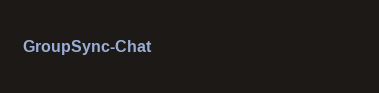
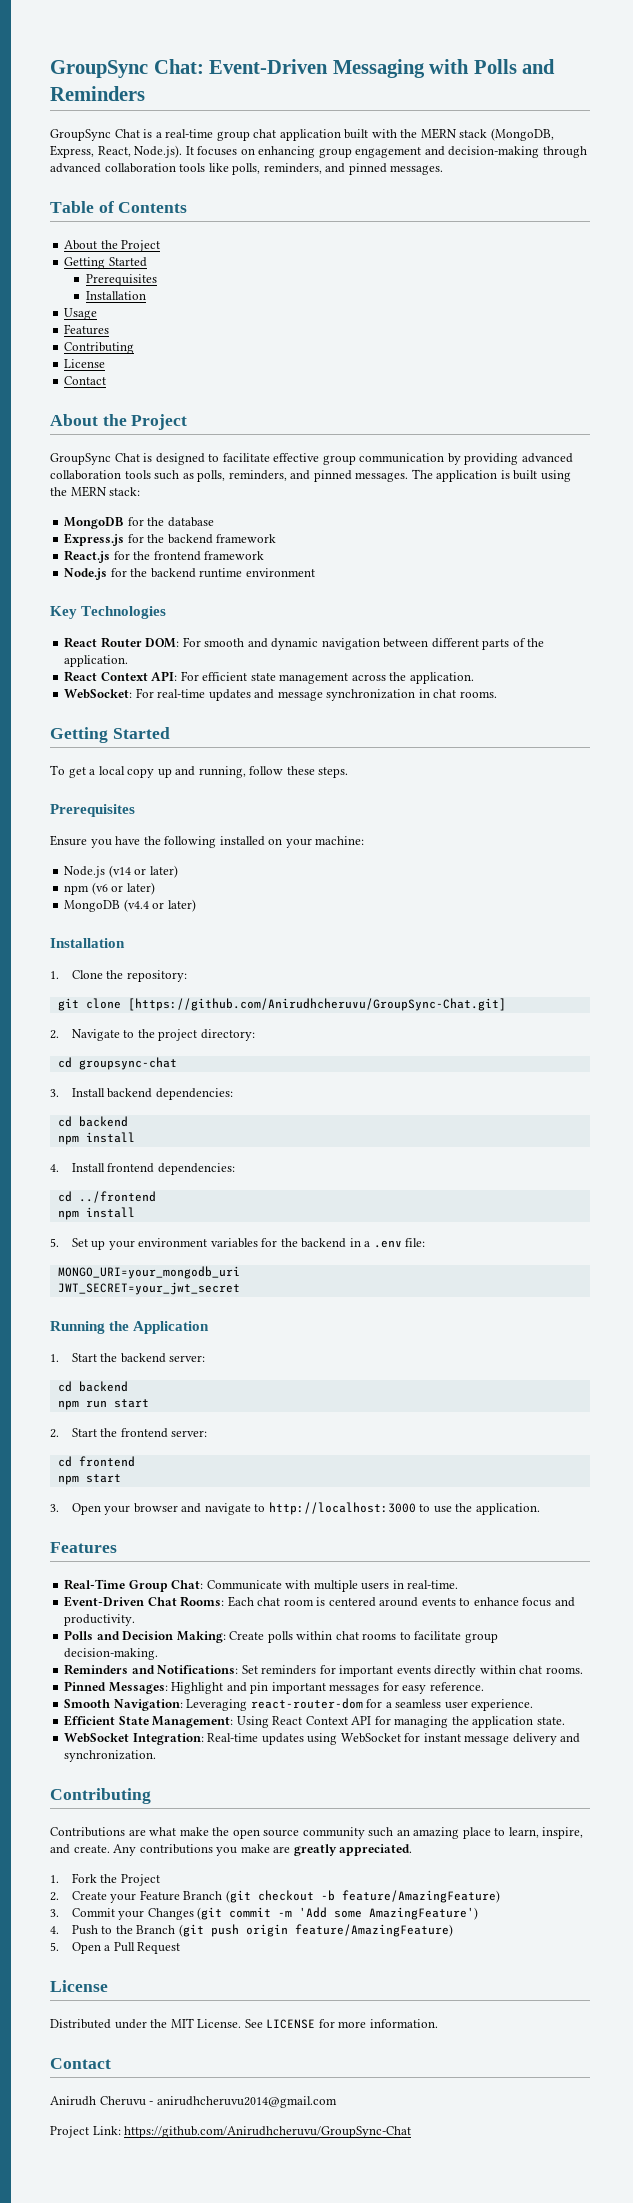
[23,40,152,55] GroupSync-Chat -> [50,59,556,78] [50,86,145,101] [50,128,554,141] [50,145,587,158] [50,163,444,175] [50,201,188,213] [64,240,161,252] [64,257,147,269] [86,274,158,286] [86,291,147,300] [64,308,98,320] [64,324,110,335] [64,342,135,354] [64,359,106,368] [64,376,107,385] [50,414,188,430] [50,453,573,465] [50,469,571,482] [50,486,141,497] [64,517,214,529] [64,533,277,546] [64,550,265,563] [64,568,315,580] [50,606,167,619] [64,637,545,650] [64,655,129,667] [64,671,474,684] [64,688,497,701] [50,727,170,743] [50,765,349,778] [50,804,135,817] [50,835,365,848] [64,865,178,878] [64,882,155,895] [64,899,196,912] [50,938,125,948] [50,970,187,982] [57,998,506,1011] [50,1029,255,1041] [57,1057,177,1070] [50,1088,233,1100] [57,1116,128,1127] [57,1132,135,1145] [50,1163,235,1175] [57,1191,156,1203] [57,1207,135,1220] [50,1238,426,1250] [57,1266,240,1279] [57,1282,240,1295] [50,1321,210,1334] [50,1353,206,1363] [57,1381,128,1392] [57,1399,149,1410] [50,1428,208,1438] [57,1456,135,1467] [57,1474,121,1485] [50,1502,540,1515] [50,1542,117,1553] [64,1579,459,1592] [64,1596,575,1607] [64,1614,136,1626] [64,1630,498,1643] [64,1648,159,1660] [64,1664,583,1677] [64,1681,484,1694] [64,1698,534,1711] [64,1715,565,1728] [64,1733,581,1745] [64,1750,157,1762] [50,1788,151,1804] [50,1827,584,1839] [50,1844,413,1856] [50,1873,160,1886] [50,1890,500,1903] [50,1907,479,1920] [50,1924,453,1937] [50,1942,181,1954] [50,1980,108,1992] [50,2018,438,2029] [50,2058,111,2069] [50,2096,337,2108] [50,2126,412,2138] GroupSync Chat: Event-Driven Messaging with Polls and Reminders // GroupSync Chat is a real-time group chat application built with the MERN stack (MongoDB, Express, React, Node.js). It focuses on enhancing group engagement and decision-making through advanced collaboration tools like polls, reminders, and pinned messages. // Table of Contents // About the Project // Getting Started // Prerequisites // Installation // Usage // Features // Contributing // License // Contact // About the Project // GroupSync Chat is designed to facilitate effective group communication by providing advanced collaboration tools such as polls, reminders, and pinned messages. The application is built using the MERN stack: // MongoDB for the database // Express.js for the backend framework // React.js for the frontend framework // Node.js for the backend runtime environment // Key Technologies // React Router DOM: For smooth and dynamic navigation between different parts of the application. // React Context API: For efficient state management across the application. // WebSocket: For real-time updates and message synchronization in chat rooms. // Getting Started // To get a local copy up and running, follow these steps. // Prerequisites // Ensure you have the following installed on your machine: // Node.js (v14 or later) // npm (v6 or later) // MongoDB (v4.4 or later) // Installation // 1. Clone the repository: // git clone [https://github.com/Anirudhcheruvu/GroupSync-Chat.git] // 2. Navigate to the project directory: // cd groupsync-chat // 3. Install backend dependencies: // cd backend // npm install // 4. Install frontend dependencies: // cd ../frontend // npm install // 5. Set up your environment variables for the backend in a .env file: // MONGO_URI=your_mongodb_uri // JWT_SECRET=your_jwt_secret // Running the Application // 1. Start the backend server: // cd backend // npm run start // 2. Start the frontend server: // cd frontend // npm start // 3. Open your browser and navigate to http://localhost:3000 to use the application. // Features // Real-Time Group Chat: Communicate with multiple users in real-time. // Event-Driven Chat Rooms: Each chat room is centered around events to enhance focus and productivity. // Polls and Decision Making: Create polls within chat rooms to facilitate group decision-making. // Reminders and Notifications: Set reminders for important events directly within chat rooms. // Pinned Messages: Highlight and pin important messages for easy reference. // Smooth Navigation: Leveraging react-router-dom for a seamless user experience. // Efficient State Management: Using React Context API for managing the application state. // WebSocket Integration: Real-time updates using WebSocket for instant message delivery and synchronization. // Contributing // Contributions are what make the open source community such an amazing place to learn, inspire, and create. Any contributions you make are greatly appreciated. // 1. Fork the Project // 2. Create your Feature Branch (git checkout -b feature/AmazingFeature) // 3. Commit your Changes (git commit -m 'Add some AmazingFeature') // 4. Push to the Branch (git push origin feature/AmazingFeature) // 5. Open a Pull Request // License // Distributed under the MIT License. See LICENSE for more information. // Contact // Anirudh Cheruvu - anirudhcheruvu2014@gmail.com // Project Link: https://github.com/Anirudhcheruvu/GroupSync-Chat

